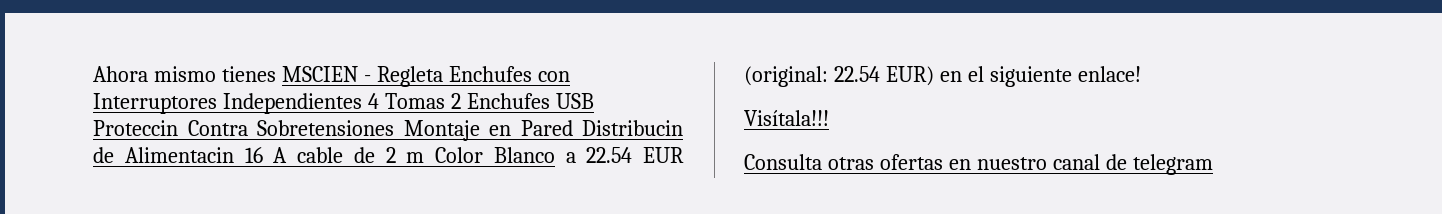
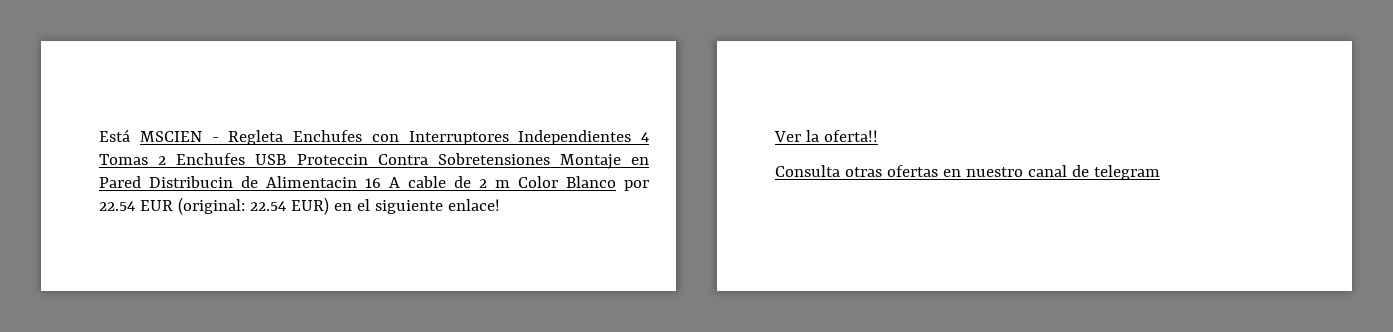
[93,66,276,82] Ahora mismo tienes -> [99,129,130,142] Está
[565,152,576,163] a -> [624,180,649,191] por
[744,110,829,126] Visítala!!! -> [774,130,878,142] Ver la oferta!!

